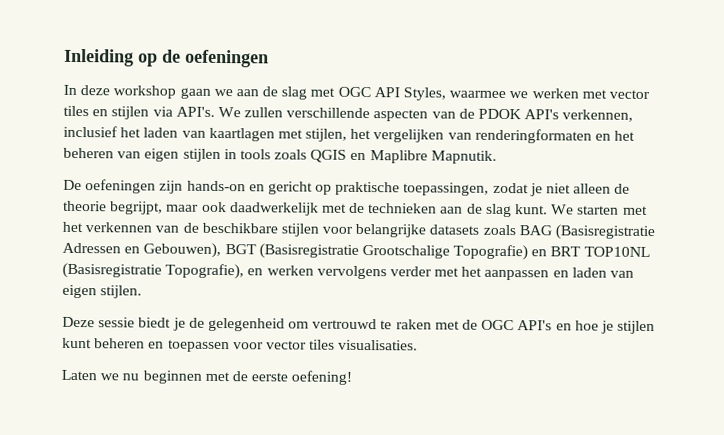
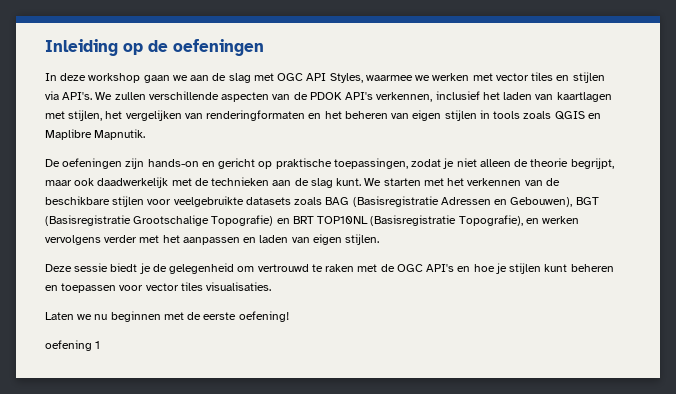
[355,223,427,238] belangrijke -> [173,196,244,207] veelgebruikte
(353, 377) none -> [45,340,101,351] // oefening 1

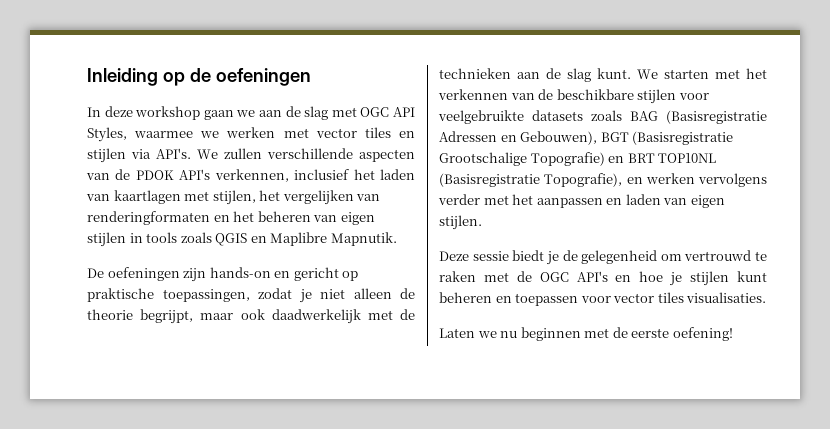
[45,340,101,351] // oefening 1 -> (733, 334) none

